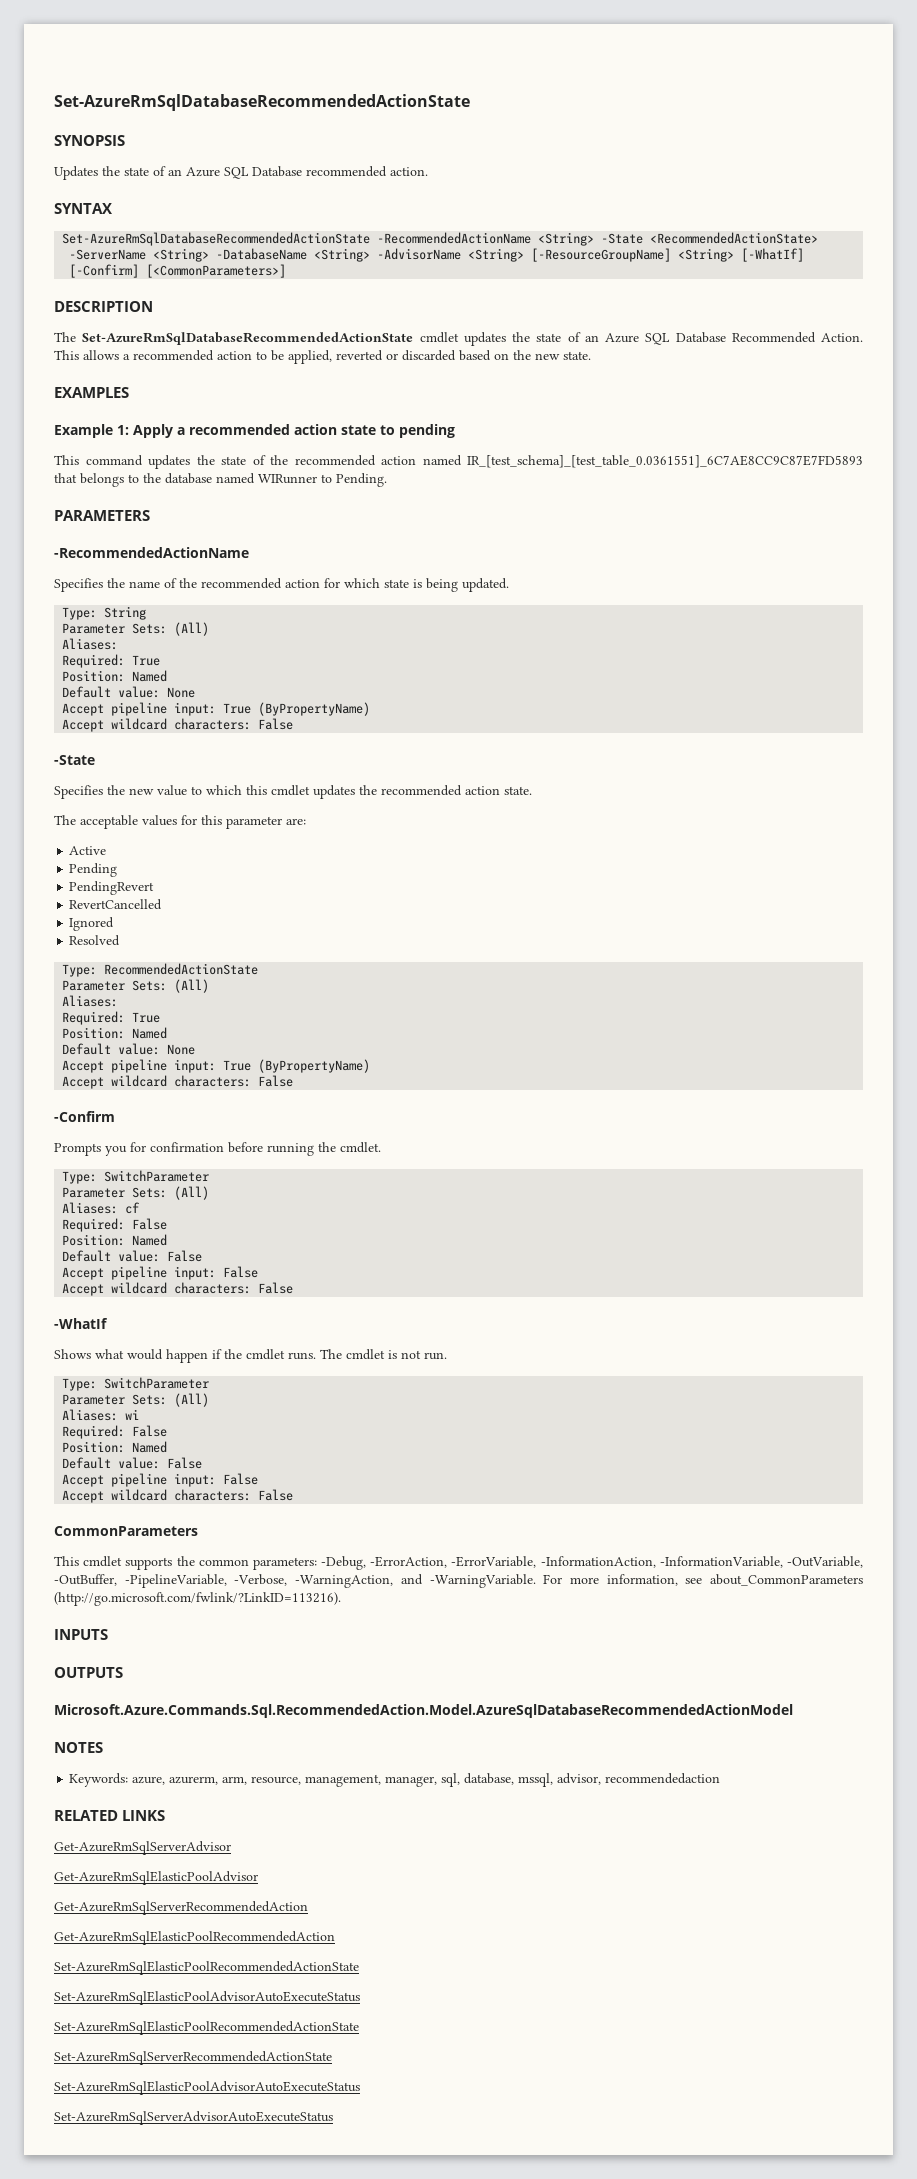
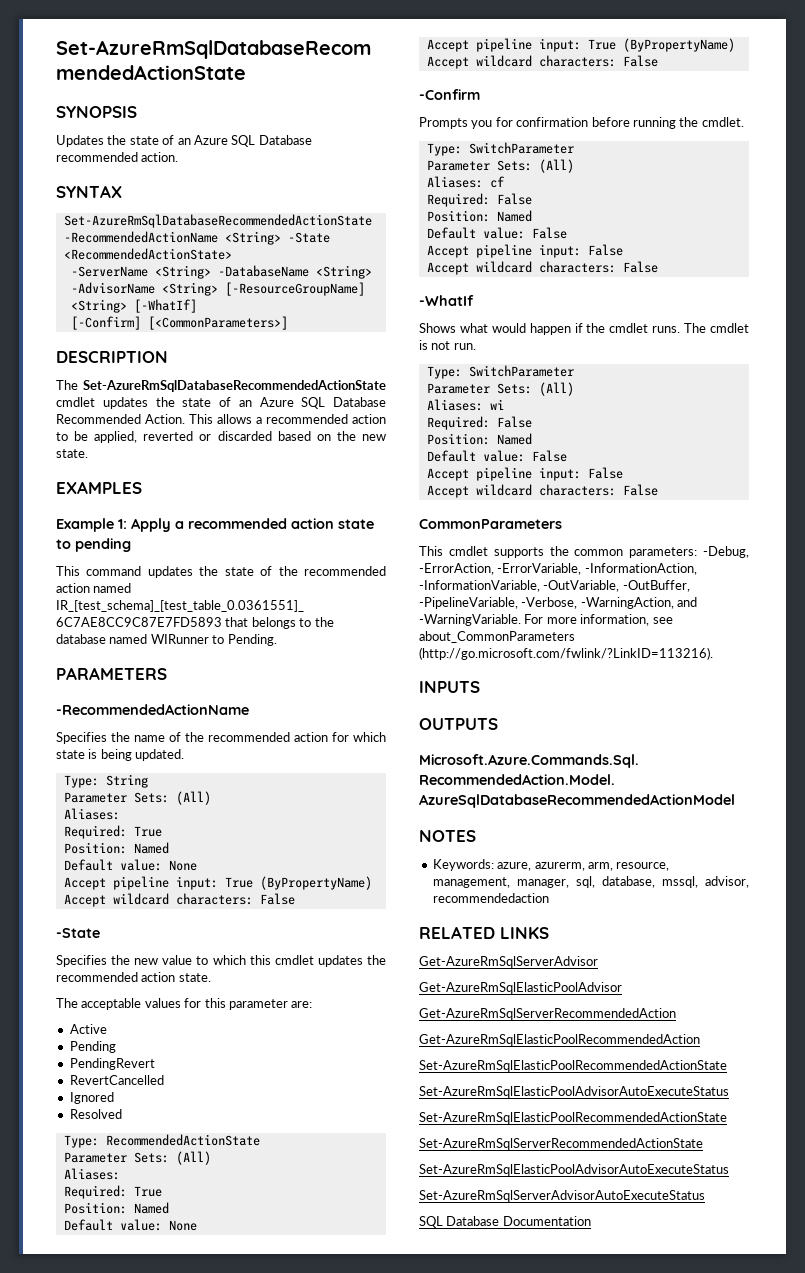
(333, 2118) none -> [419,1216,591,1228] // SQL Database Documentation

